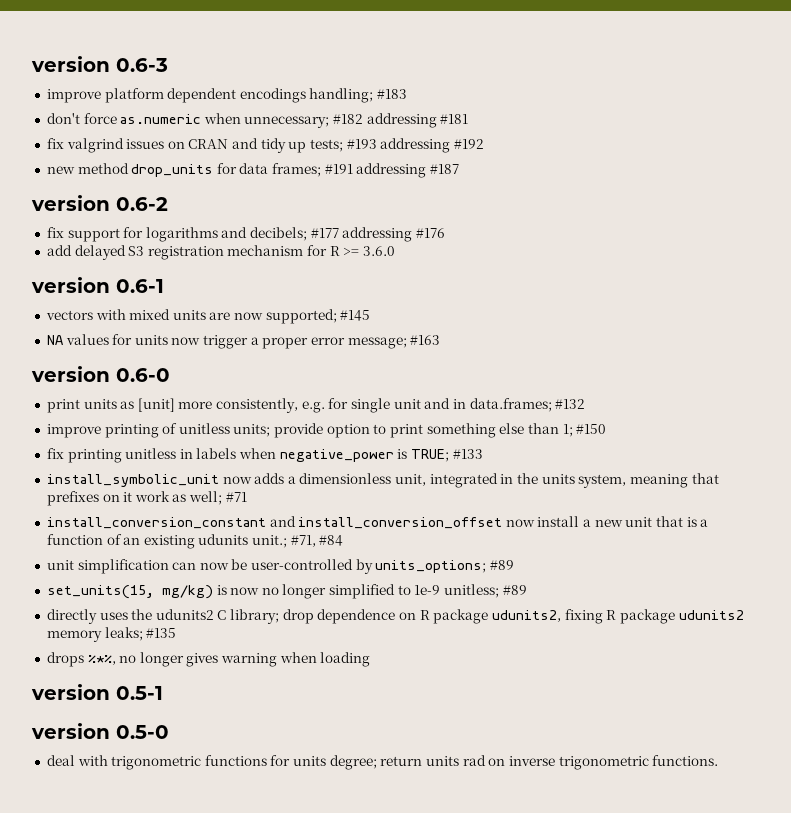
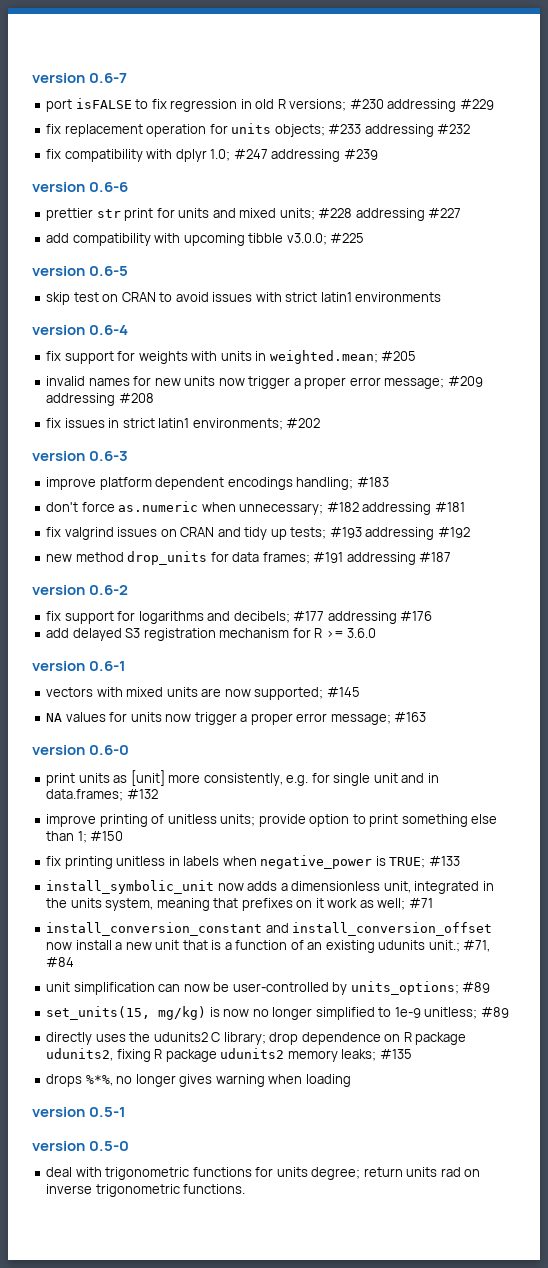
[31,56,110,72] version -> [32,73,128,83] [46,98,494,112] [46,123,471,137] [46,149,378,162] [32,182,129,192] [46,208,462,221] [46,233,365,246] [32,266,129,276] [46,292,442,305] [32,325,129,335] [46,350,417,364] [46,376,483,389] [46,393,154,406] [46,418,321,430] [32,451,85,461] version 0.6-7 // port isFALSE to fix regression in old R versions; #230 addressing #229 // fix replacement operation for units objects; #233 addressing #232 // fix compatibility with dplyr 1.0; #247 addressing #239 // version 0.6-6 // prettier str print for units and mixed units; #228 addressing #227 // add compatibility with upcoming tibble v3.0.0; #225 // version 0.6-5 // skip test on CRAN to avoid issues with strict latin1 environments // version 0.6-4 // fix support for weights with units in weighted.mean; #205 // invalid names for new units now trigger a proper error message; #209 addressing #208 // fix issues in strict latin1 environments; #202 // version

